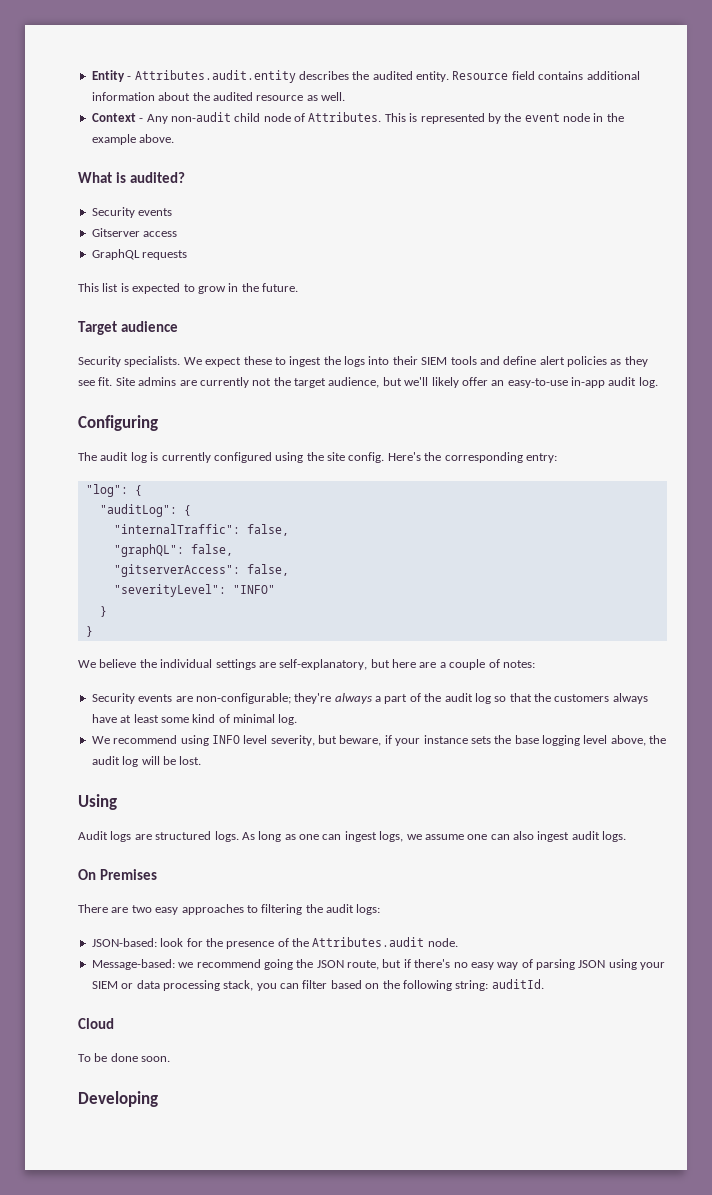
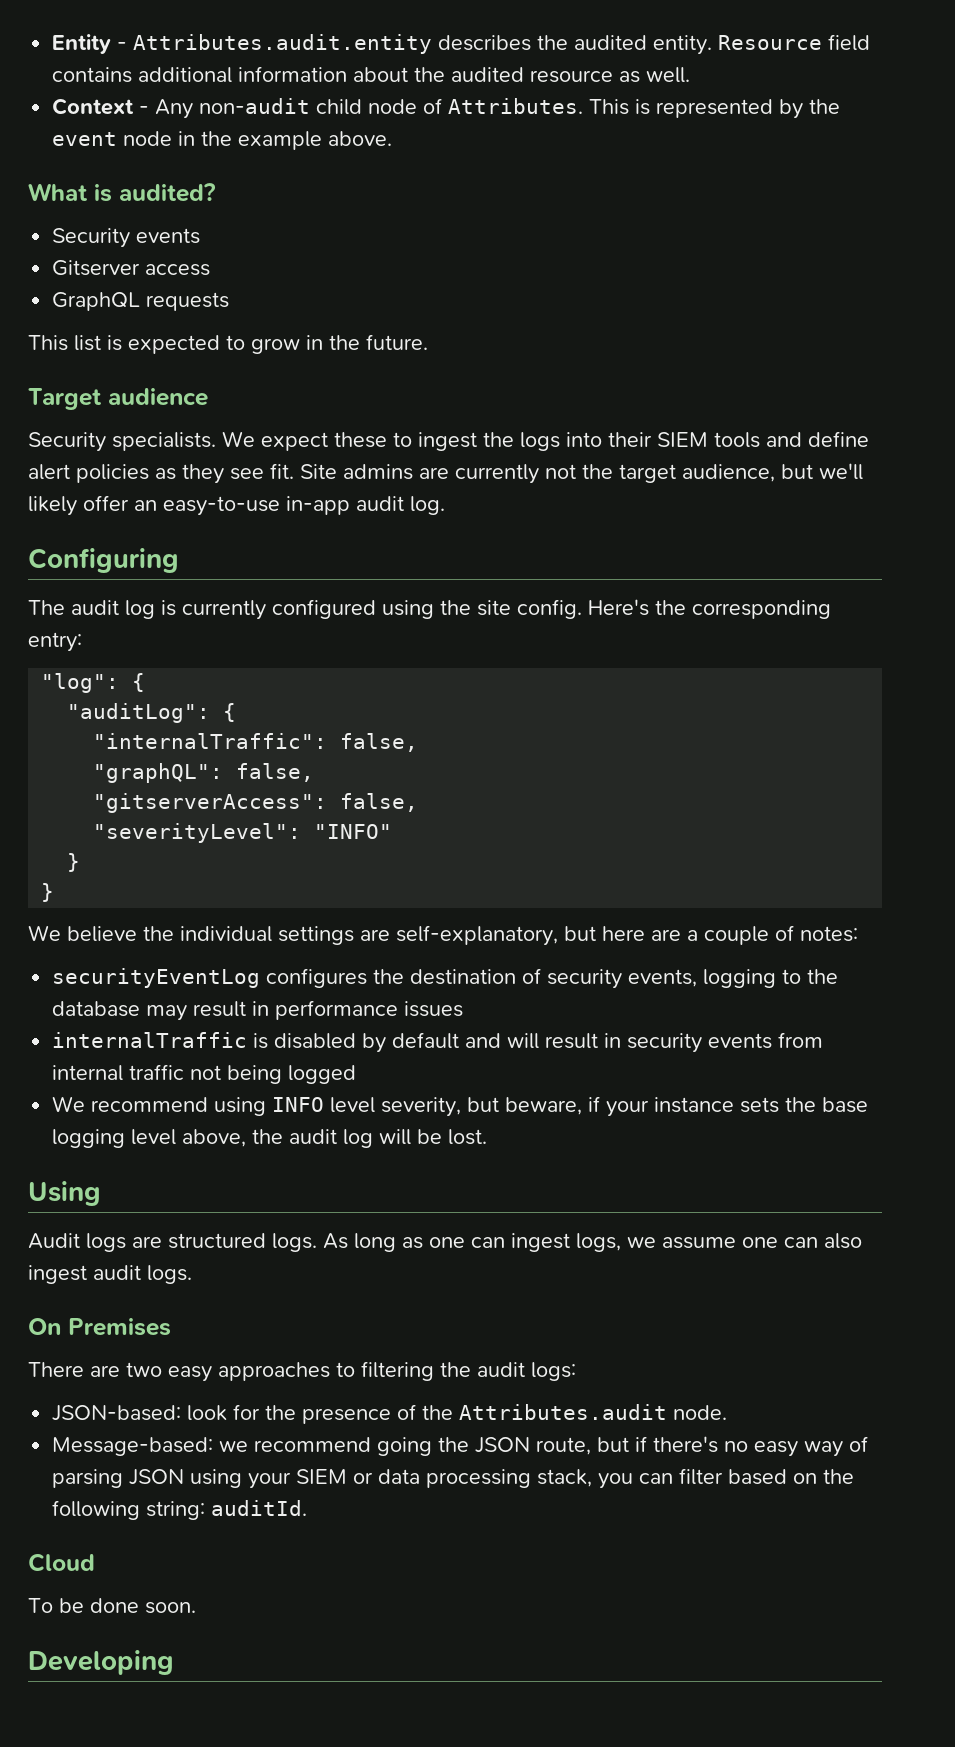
[91,693,648,704] [91,714,298,725] Security events are non-configurable; they're always a part of the audit log so that the customers always have at least some kind of minimal log. -> [52,968,839,989] [52,1000,464,1021] [52,1032,824,1053] [52,1064,357,1084] securityEventLog configures the destination of security events, logging to the database may result in performance issues // internalTraffic is disabled by default and will result in security events from internal traffic not being logged

